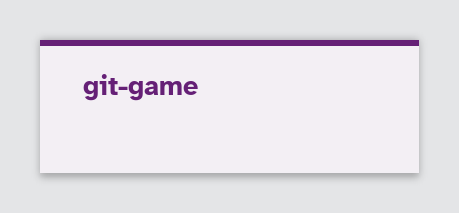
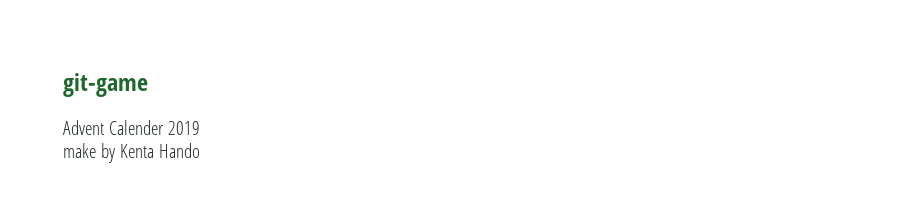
(198, 87) none -> [63,120,200,135] [63,143,200,163] // Advent Calender 2019 // make by Kenta Hando

